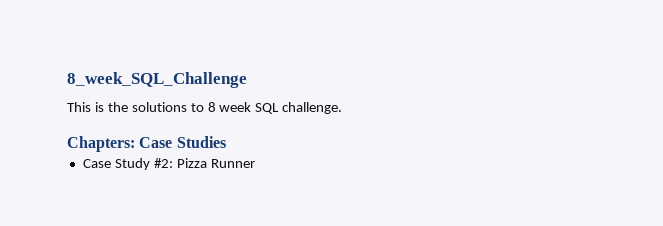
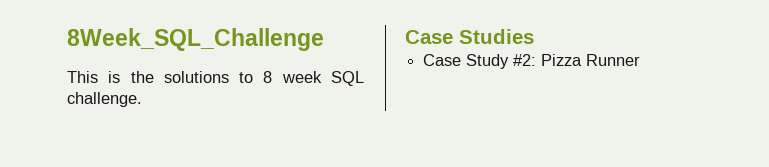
[67,72,247,88] 8_week_SQL_Challenge -> [67,28,324,51] 8Week_SQL_Challenge
[67,136,135,152] Chapters: -> (142, 99) none

